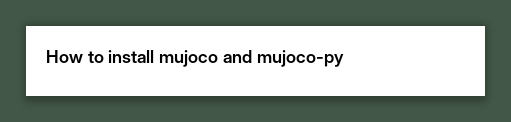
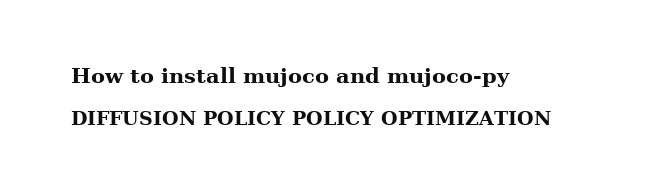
(344, 58) none -> [71,111,551,125] // DIFFUSION POLICY POLICY OPTIMIZATION

